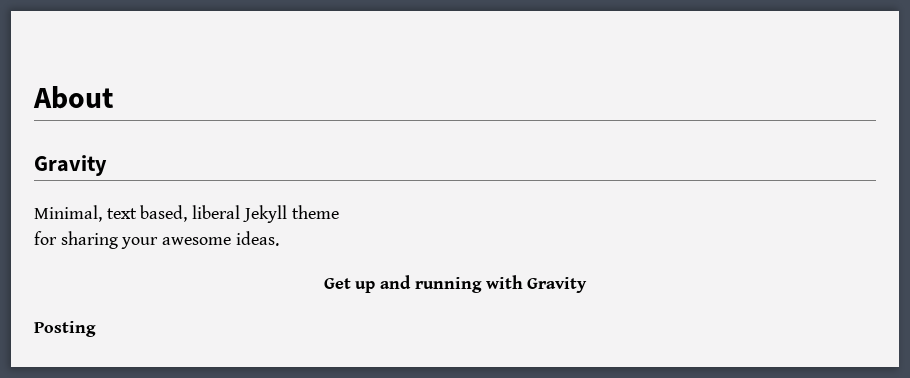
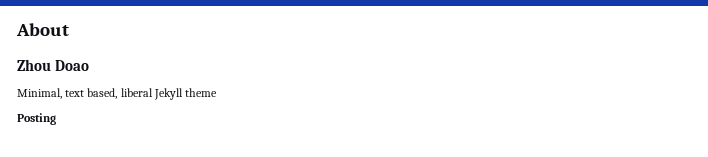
[34,155,107,176] Gravity -> [17,59,90,71] Zhou Doao
[34,231,279,249] [323,275,588,293] // for sharing your awesome ideas. // Get up and running with Gravity -> (218, 92) none

